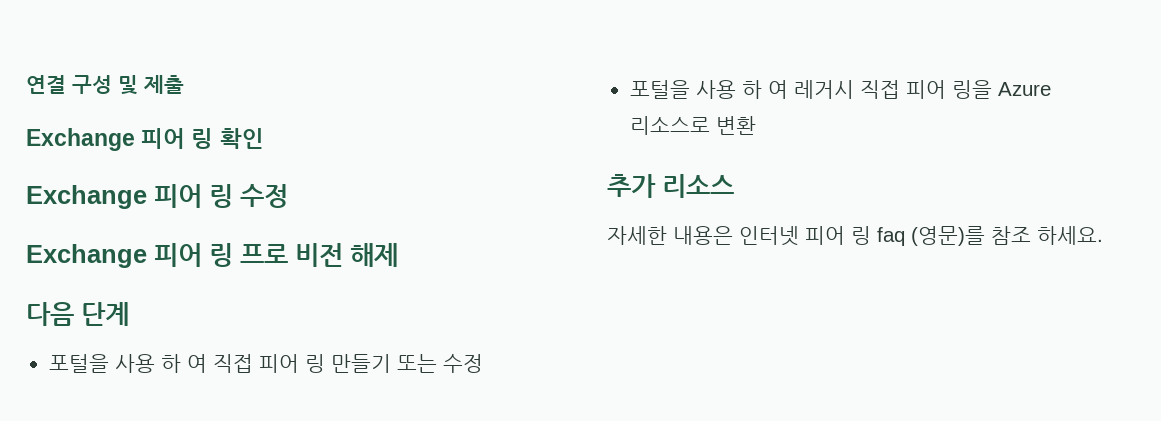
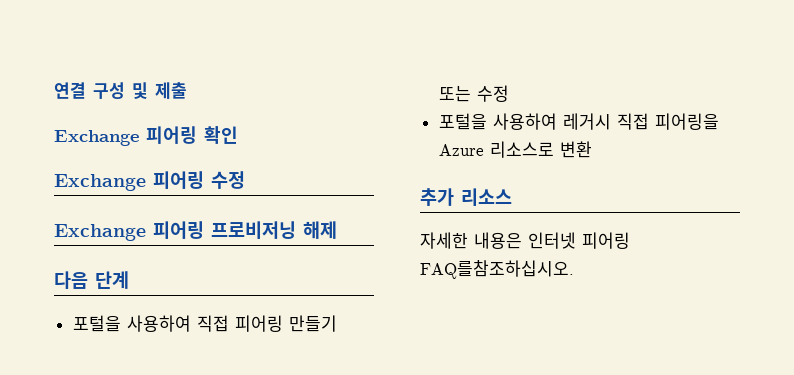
[141,128,214,149] 피어 링 -> [146,126,197,144] 피어링
[154,184,233,208] 피어 링 -> [153,171,204,189] 피어링
[154,243,343,267] 피어 링 프로 비전 -> [153,221,296,239] 피어링 프로비저닝
[114,354,483,373] [629,80,992,99] 사용 하 여 직접 피어 링 만들기 또는 수정 // 포털을 사용 하 여 레거시 직접 피어 링을 -> [126,315,337,332] [438,85,509,102] [438,113,719,130] 사용하여 직접 피어링 만들기 또는 수정 // 포털을 사용하여 레거시 직접 피어링을
[805,226,1103,246] 피어 링 faq (영문)를 참조 하세요. -> [582,232,630,249] [420,260,574,279] 피어링 FAQ를참조하십시오.

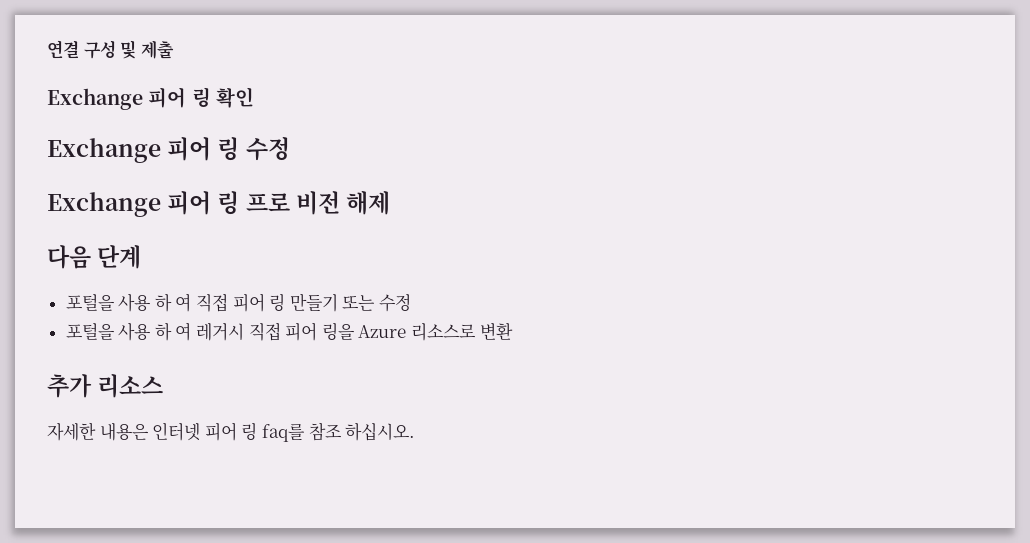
[146,126,197,144] 피어링 -> [148,87,211,108] 피어 링
[153,171,204,189] 피어링 -> [167,137,240,161] 피어 링
[153,221,296,239] 피어링 프로비저닝 -> [167,191,340,215] 피어 링 프로 비전
[126,315,337,332] [438,85,509,102] [438,113,719,130] 사용하여 직접 피어링 만들기 또는 수정 // 포털을 사용하여 레거시 직접 피어링을 -> [118,293,412,312] [65,322,355,341] 사용 하 여 직접 피어 링 만들기 또는 수정 // 포털을 사용 하 여 레거시 직접 피어 링을
[582,232,630,249] [420,260,574,279] 피어링 FAQ를참조하십시오. -> [204,422,416,442] 피어 링 faq를 참조 하십시오.

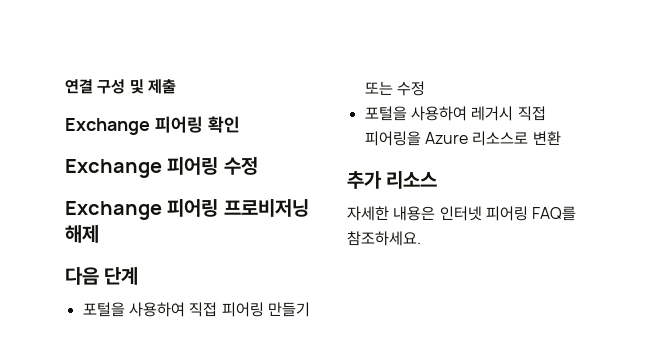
[148,87,211,108] 피어 링 -> [154,116,203,133] 피어링
[167,137,240,161] 피어 링 -> [167,157,219,175] 피어링
[167,191,340,215] 피어 링 프로 비전 -> [167,199,309,217] 피어링 프로비저닝
[118,293,412,312] [65,322,355,341] 사용 하 여 직접 피어 링 만들기 또는 수정 // 포털을 사용 하 여 레거시 직접 피어 링을 -> [128,302,310,317] [364,81,425,96] [364,106,546,121] [364,131,421,146] 사용하여 직접 피어링 만들기 또는 수정 // 포털을 사용하여 레거시 직접 피어링을
[204,422,416,442] 피어 링 faq를 참조 하십시오. -> [485,206,577,221] [347,231,421,246] 피어링 FAQ를 참조하세요.

